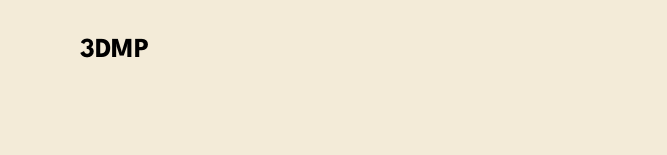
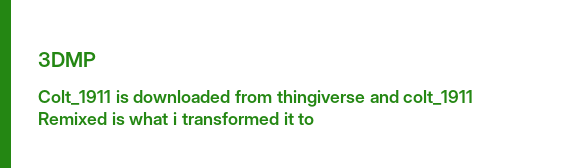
(149, 48) none -> [38,90,474,107] [38,112,315,125] // Colt_1911 is downloaded from thingiverse and colt_1911 Remixed is what i transformed it to

